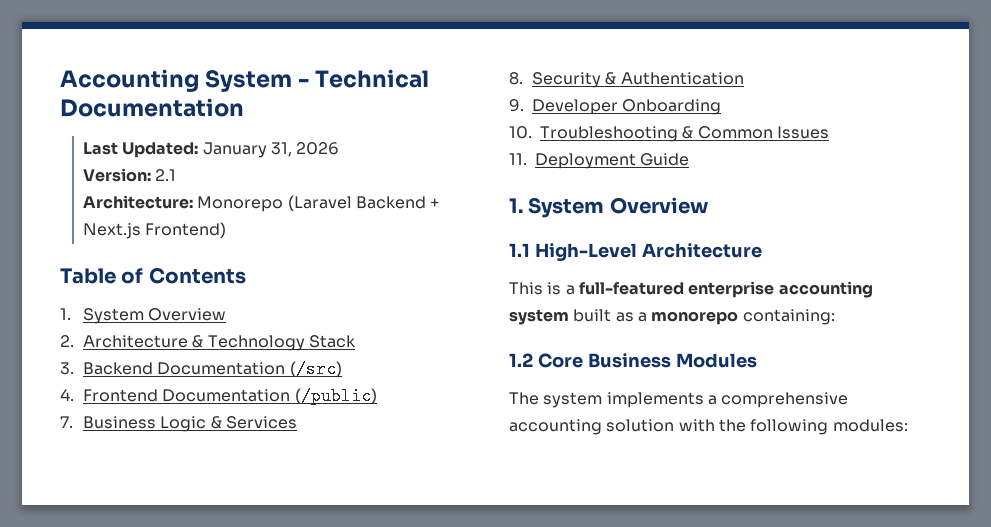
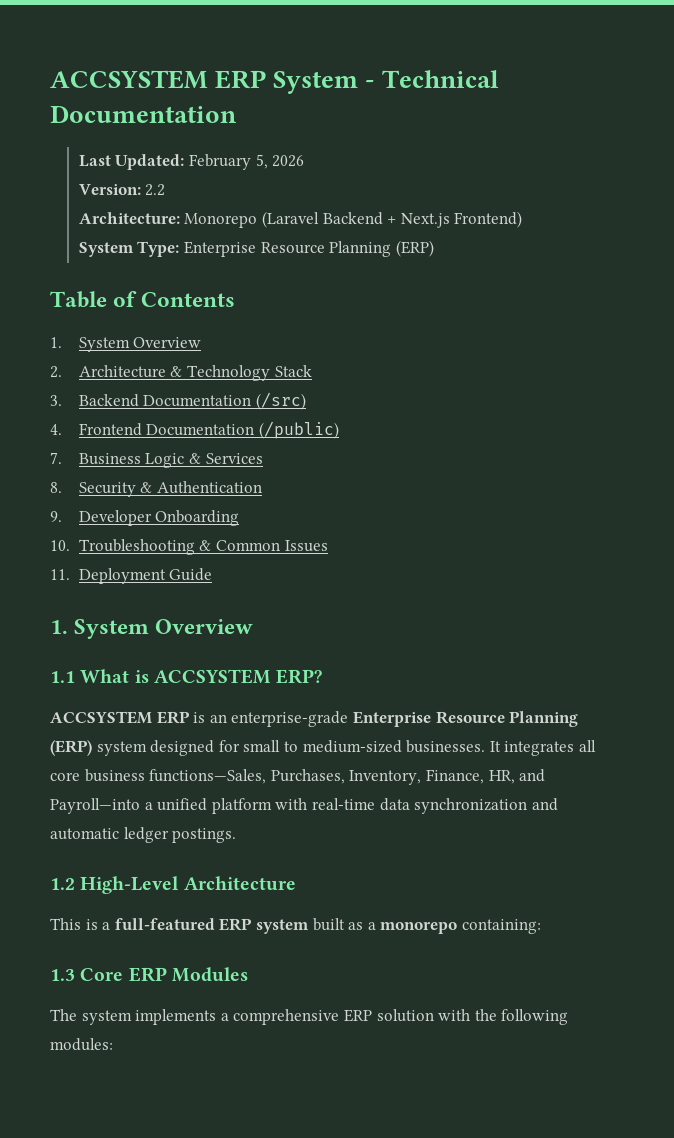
[60,69,199,92] Accounting -> [50,70,267,89] ACCSYSTEM ERP
[202,142,292,158] January 31, -> [188,154,268,170] February 5,
[155,169,177,181] 2.1 -> [145,184,166,196] 2.2
(227, 230) none -> [78,240,434,257] // System Type: Enterprise Resource Planning (ERP)
(530, 250) none -> [80,669,323,684] [50,711,579,727] [50,740,596,756] [50,769,546,785] [50,798,558,814] [50,827,237,843] [50,878,75,890] What is ACCSYSTEM ERP? // ACCSYSTEM ERP is an enterprise-grade Enterprise Resource Planning (ERP) system designed for small to medium-sized businesses. It integrates all core business functions—Sales, Purchases, Inventory, Finance, HR, and Payroll—into a unified platform with real-time data synchronization and automatic ledger postings. // 1.2
[688,281,873,298] enterprise accounting -> [219,918,253,931] ERP
[509,353,671,368] 1.2 Core Business -> [50,967,167,982] 1.3 Core ERP
[509,419,602,435] accounting -> [343,1009,372,1022] ERP

